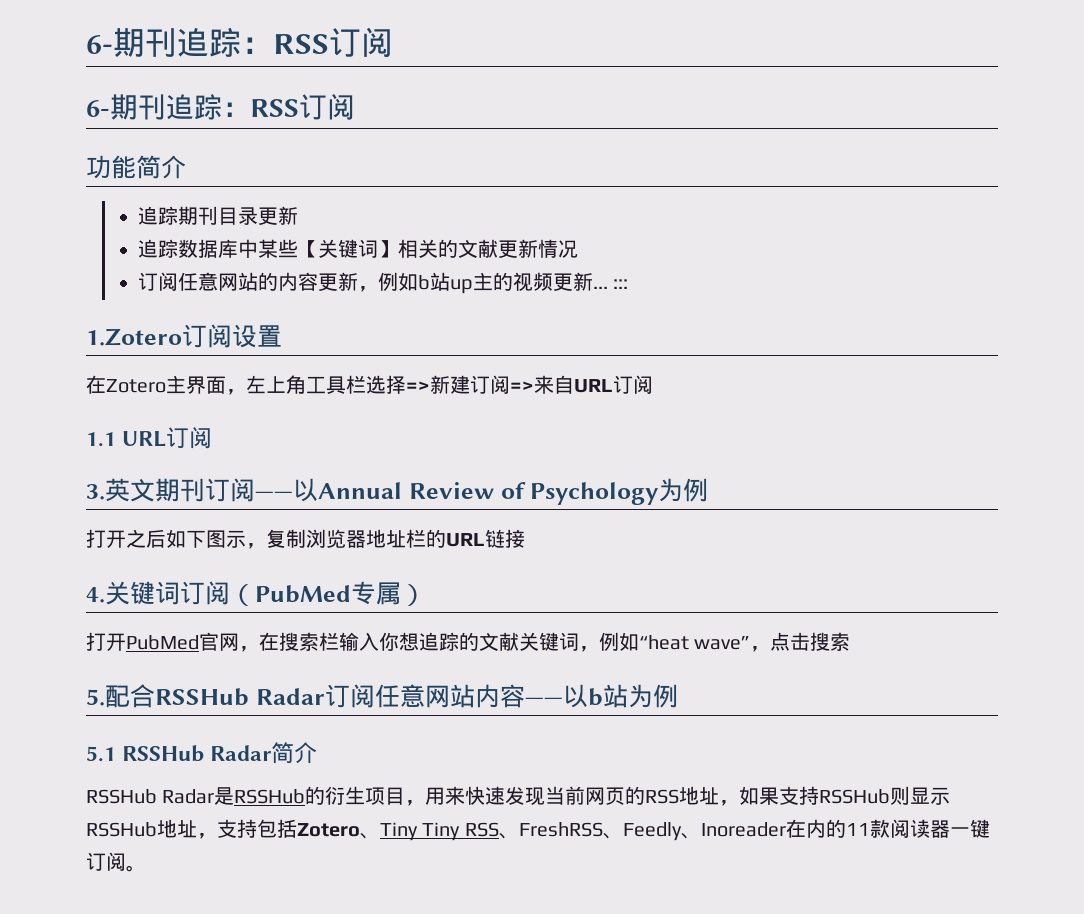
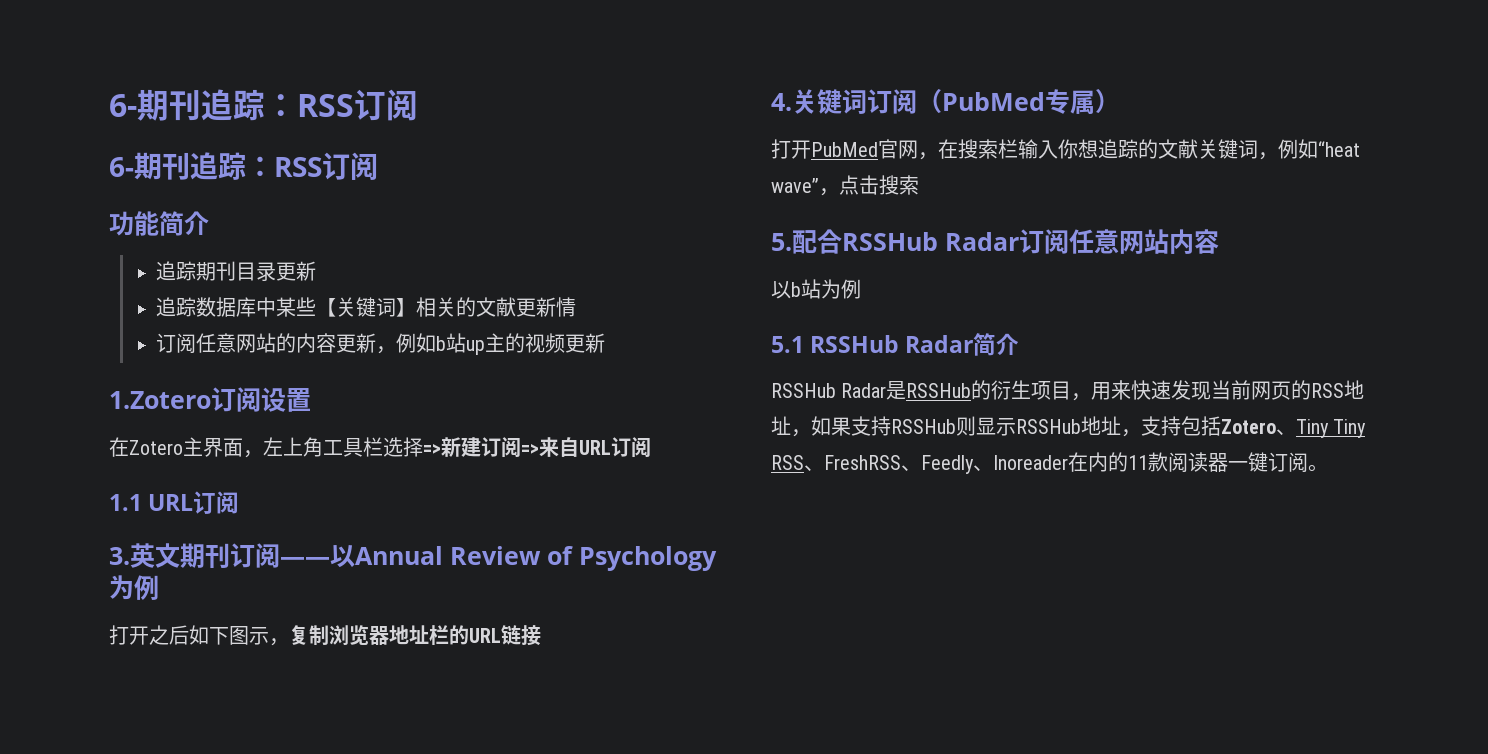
[557,240,578,258] 况 -> (577, 307) none
[592,279,629,289] ... ::: -> (606, 343) none
[524,697,563,705] —— -> (1219, 241) //

